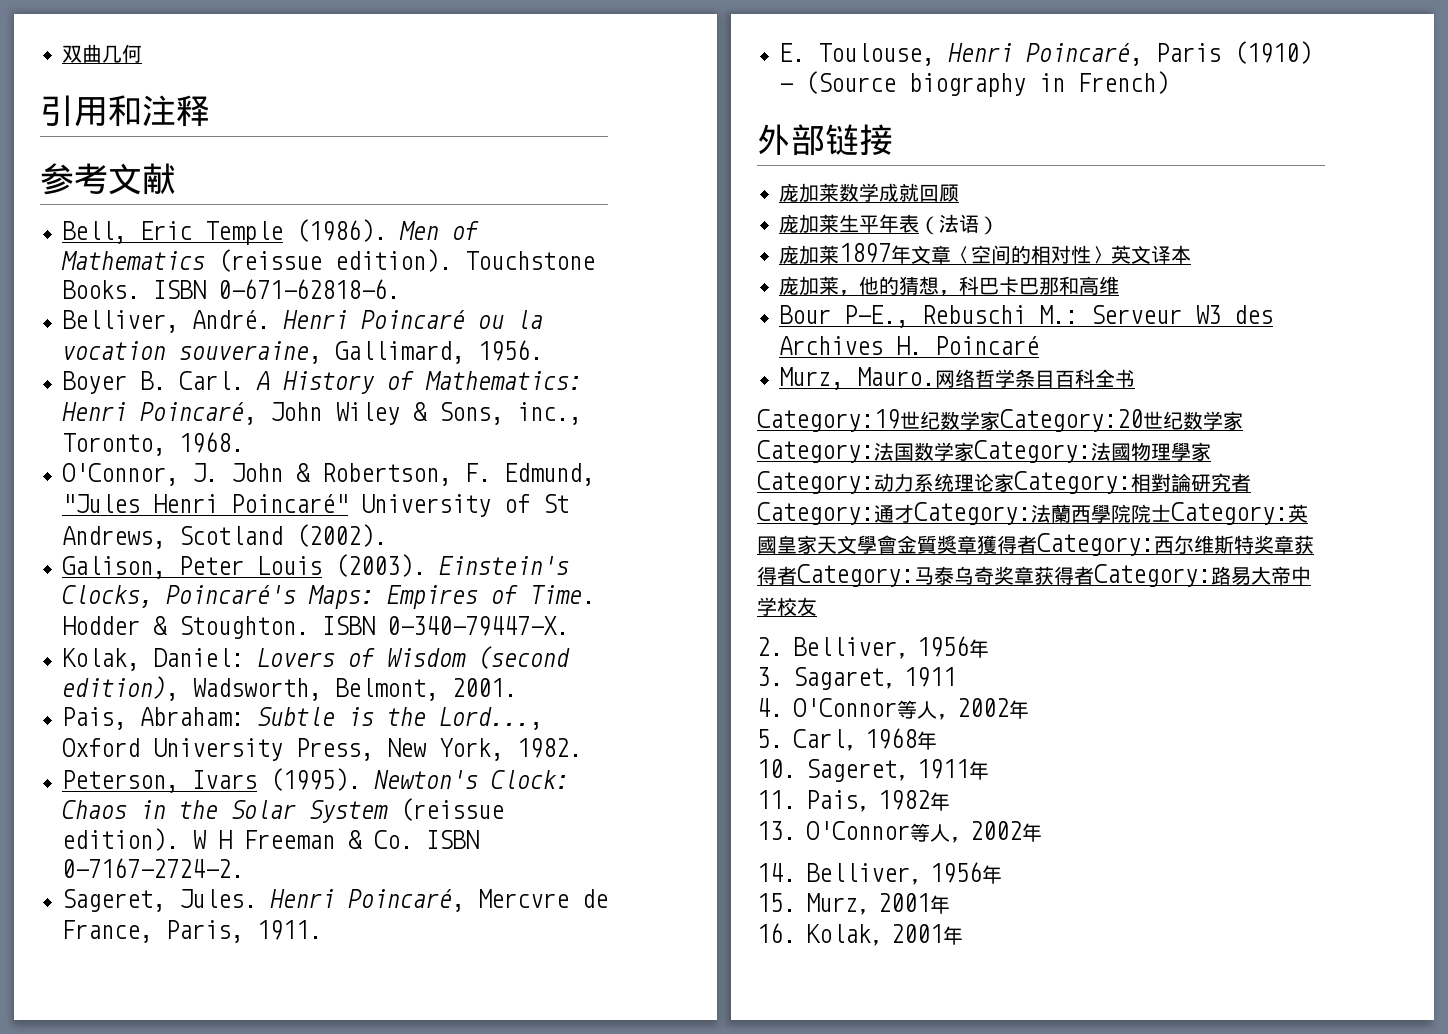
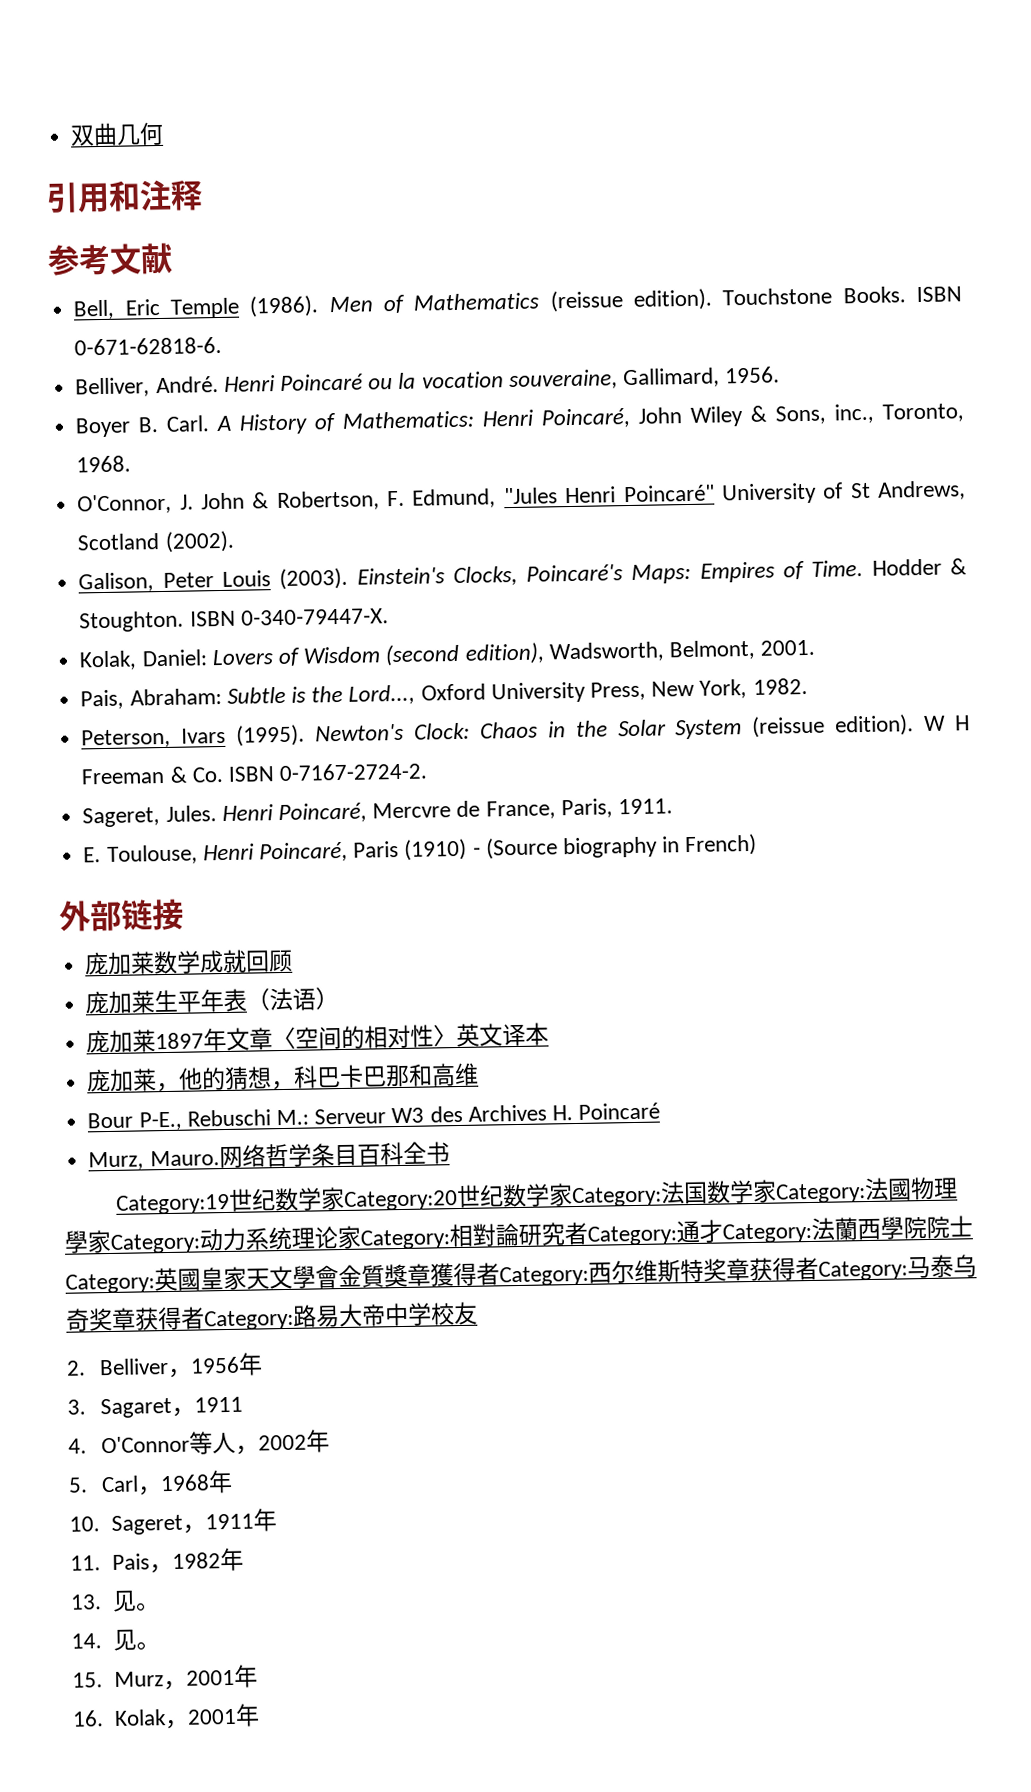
[806,821,1042,843] [757,862,1002,885] O'Connor等人，2002年 // 14. Belliver，1956年 -> [111,1590,160,1613] [71,1629,160,1651] 见。 // 14.见。

